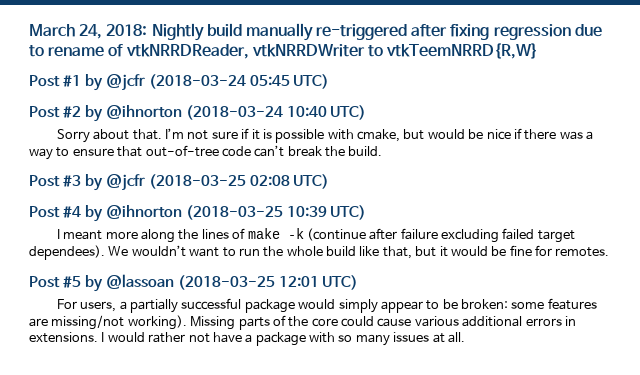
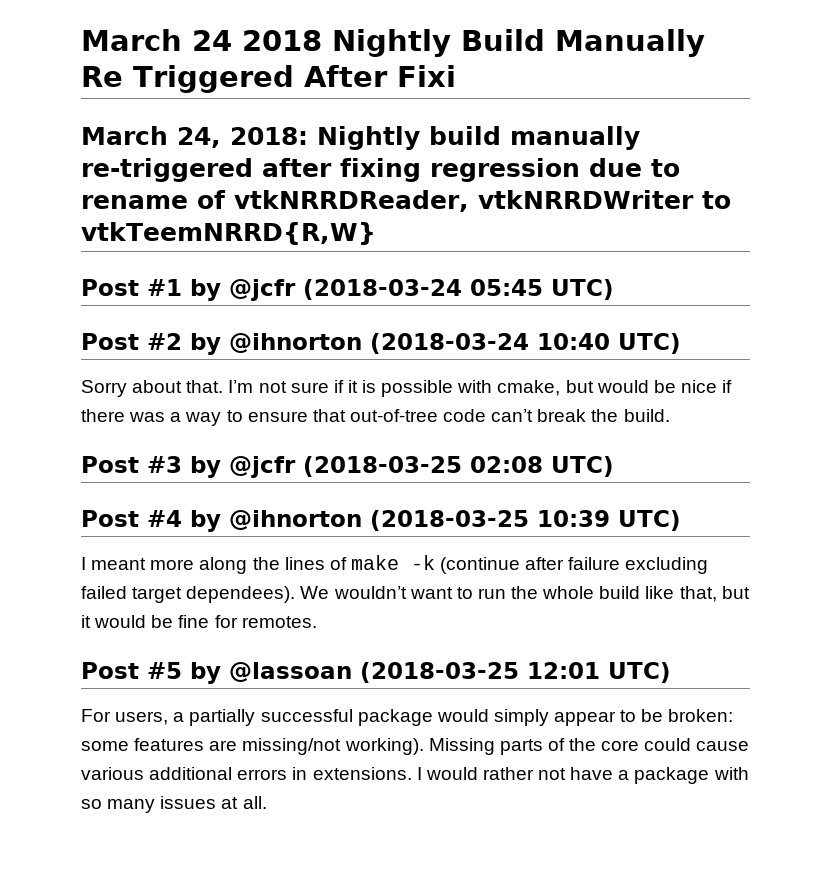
[29,24,75,37] March -> [81,29,705,57] [81,65,456,93] [81,126,168,145] March 24 2018 Nightly Build Manually Re Triggered After Fixi // March

